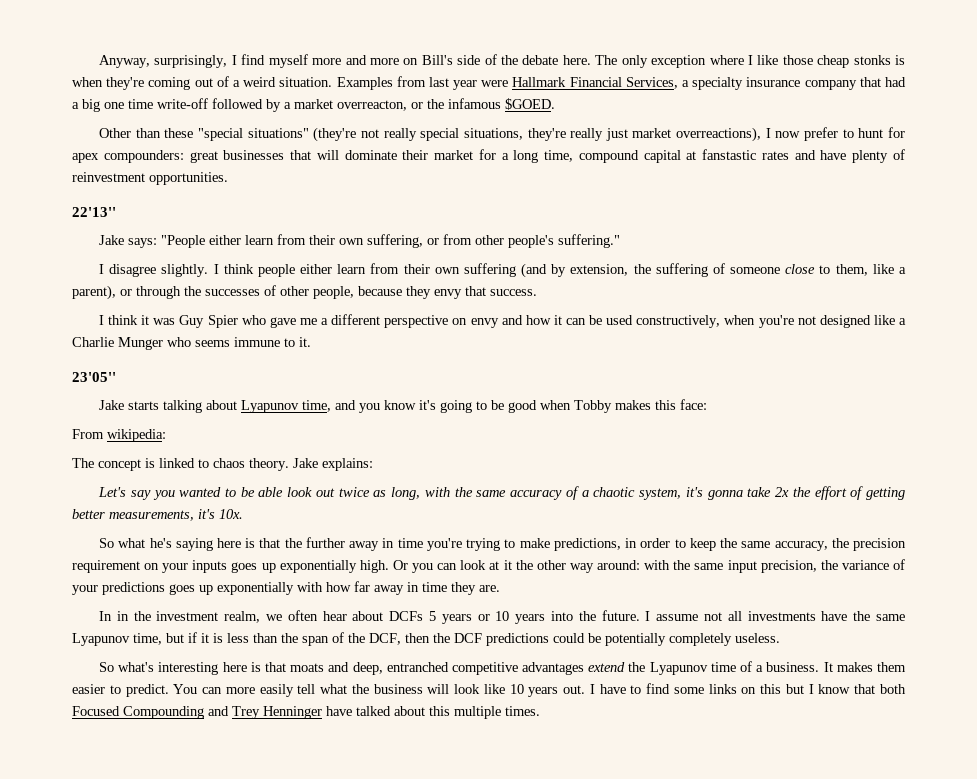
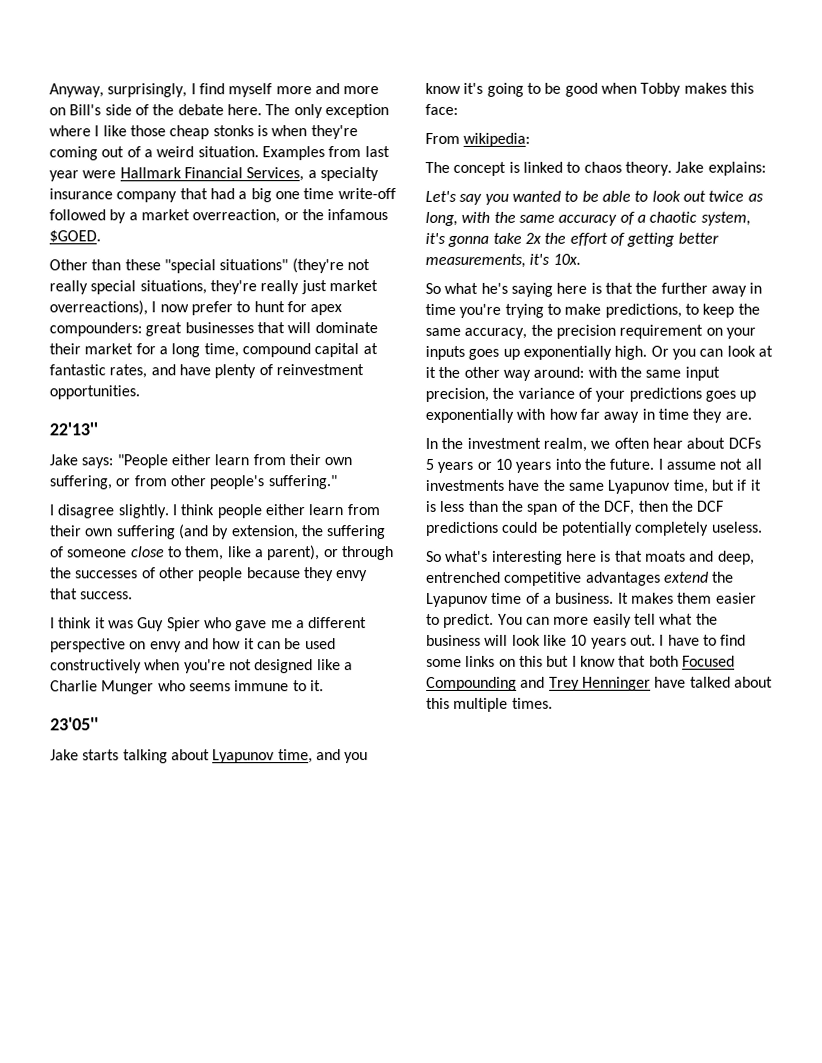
[337,100,407,111] overreacton, -> [192,209,281,224] overreaction,
[702,149,789,160] fanstastic rates -> [49,364,148,379] fantastic rates,
[313,286,354,299] people, -> [198,567,244,582] people
[636,315,721,328] constructively, -> [50,659,142,674] constructively
(284, 492) none -> [634,190,649,202] to
[625,538,671,548] in order -> (682, 310) none
[116,611,129,621] in -> (438, 443) none
[386,662,449,672] entranched -> [426,571,501,583] entrenched

